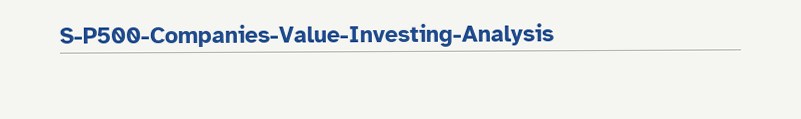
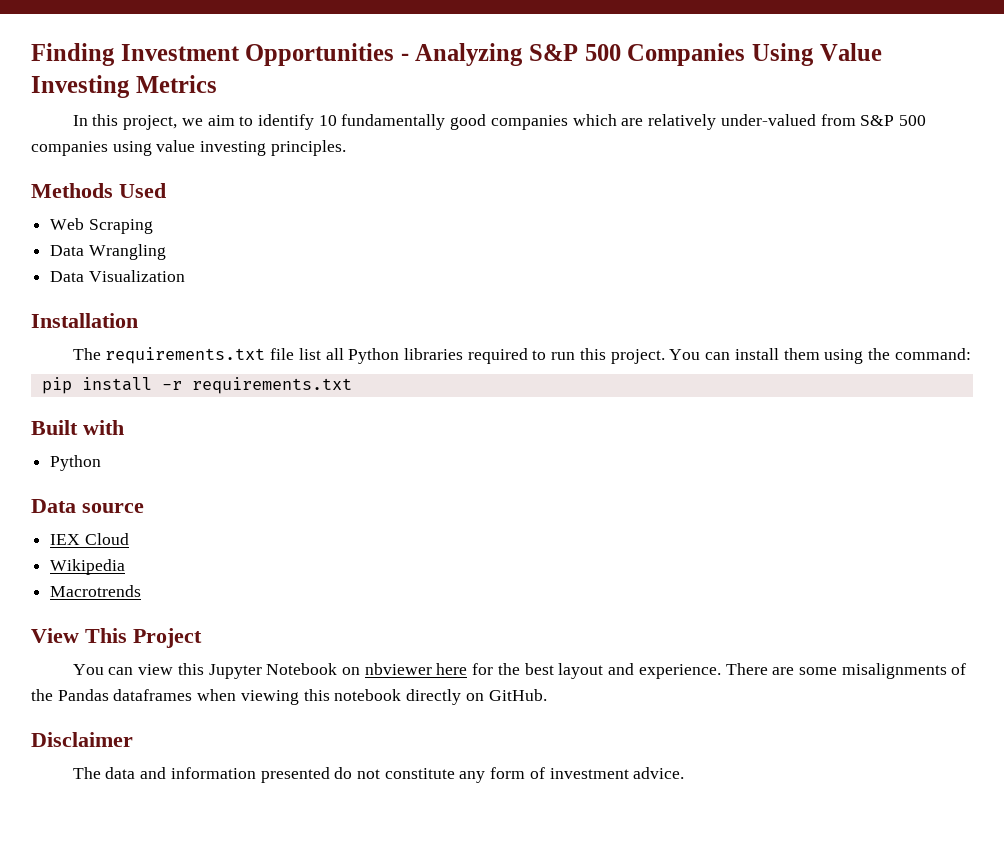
[59,23,554,49] S-P500-Companies-Value-Investing-Analysis -> [31,43,882,66] [31,75,217,98] [72,114,926,130] [31,140,346,156] [31,183,166,198] [50,218,153,234] [50,244,166,260] [50,270,185,282] [31,313,138,328] [72,347,971,364] [41,377,352,394] [31,420,124,435] [50,455,102,471] [31,499,144,513] [50,533,129,545] [50,559,126,575] [50,585,142,597] [31,628,202,648] [72,663,967,679] [31,689,547,705] [31,732,133,747] [72,767,685,783] Finding Investment Opportunities - Analyzing S&P 500 Companies Using Value Investing Metrics // In this project, we aim to identify 10 fundamentally good companies which are relatively under-valued from S&P 500 companies using value investing principles. // Methods Used // Web Scraping // Data Wrangling // Data Visualization // Installation // The requirements.txt file list all Python libraries required to run this project. You can install them using the command: // pip install -r requirements.txt // Built with // Python // Data source // IEX Cloud // Wikipedia // Macrotrends // View This Project // You can view this Jupyter Notebook on nbviewer here for the best layout and experience. There are some misalignments of the Pandas dataframes when viewing this notebook directly on GitHub. // Disclaimer // The data and information presented do not constitute any form of investment advice.

